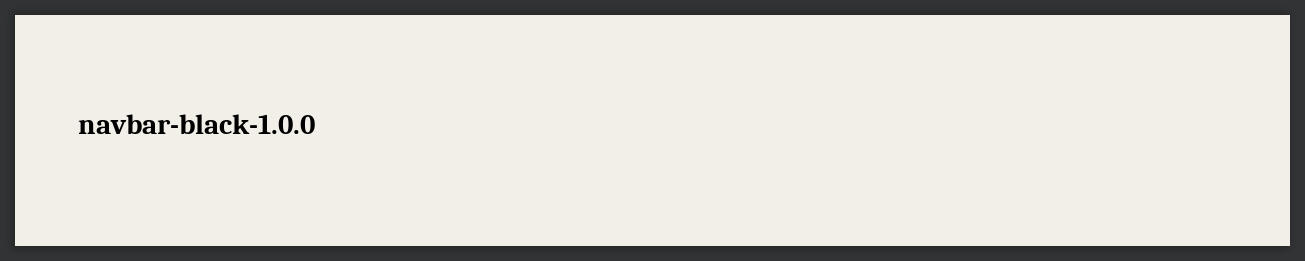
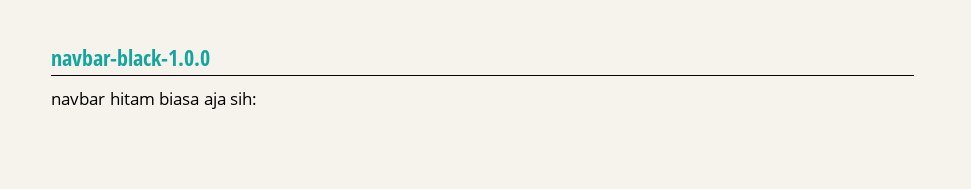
(315, 124) none -> [51,92,258,109] // navbar hitam biasa aja sih:

